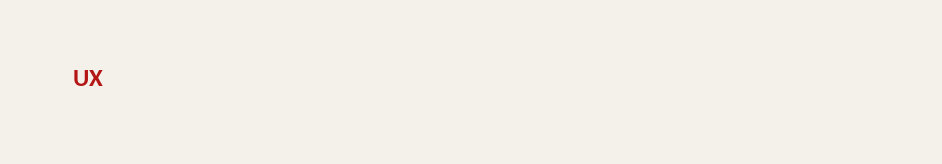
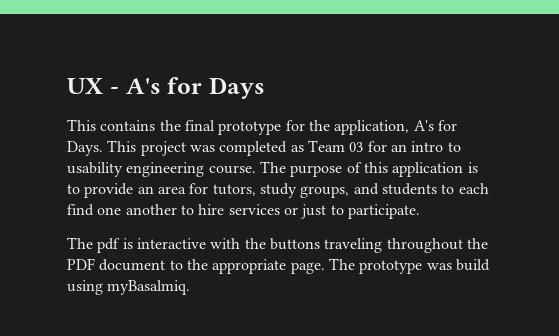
(103, 78) none -> [109,77,265,99] [67,119,457,135] [67,140,461,156] [67,161,478,177] [67,183,489,198] [67,204,420,219] [67,237,488,253] [67,258,490,274] [67,280,191,295] - A's for Days // This contains the final prototype for the application, A's for Days. This project was completed as Team 03 for an intro to usability engineering course. The purpose of this application is to provide an area for tutors, study groups, and students to each find one another to hire services or just to participate. // The pdf is interactive with the buttons traveling throughout the PDF document to the appropriate page. The prototype was build using myBasalmiq.

